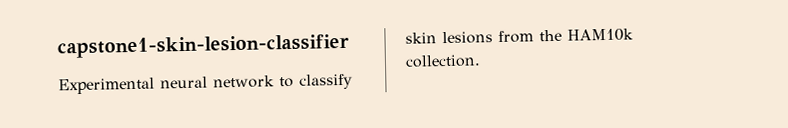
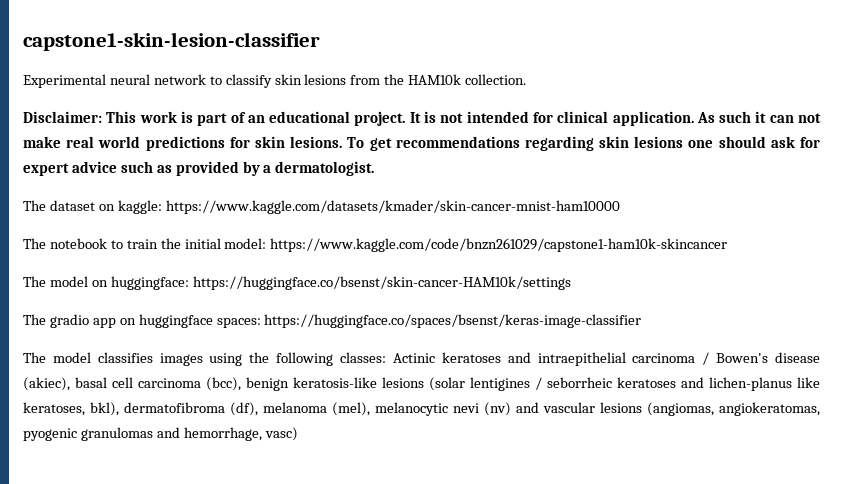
(481, 61) none -> [23,111,821,126] [23,136,820,151] [23,161,375,176] [23,200,620,214] [23,238,728,252] [23,276,571,290] [23,314,642,328] [23,352,821,366] [23,377,820,391] [23,402,820,416] [23,427,298,441] // Disclaimer: This work is part of an educational project. It is not intended for clinical application. As such it can not make real world predictions for skin lesions. To get recommendations regarding skin lesions one should ask for expert advice such as provided by a dermatologist. // The dataset on kaggle: https://www.kaggle.com/datasets/kmader/skin-cancer-mnist-ham10000 // The notebook to train the initial model: https://www.kaggle.com/code/bnzn261029/capstone1-ham10k-skincancer // The model on huggingface: https://huggingface.co/bsenst/skin-cancer-HAM10k/settings // The gradio app on huggingface spaces: https://huggingface.co/spaces/bsenst/keras-image-classifier // The model classifies images using the following classes: Actinic keratoses and intraepithelial carcinoma / Bowen's disease (akiec), basal cell carcinoma (bcc), benign keratosis-like lesions (solar lentigines / seborrheic keratoses and lichen-planus like keratoses, bkl), dermatofibroma (df), melanoma (mel), melanocytic nevi (nv) and vascular lesions (angiomas, angiokeratomas, pyogenic granulomas and hemorrhage, vasc)

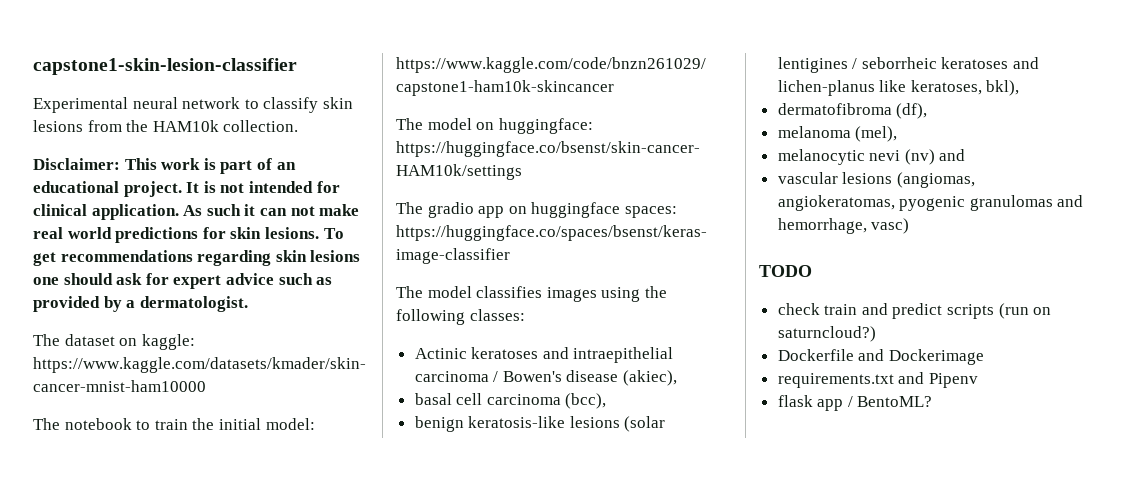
(387, 357) none -> (525, 315) //
(70, 384) none -> (678, 378) //
(241, 384) none -> (607, 401) //
(119, 409) none -> (1020, 88) //
(258, 409) none -> (928, 111) //
(370, 409) none -> (898, 134) //
(539, 407) none -> (966, 155) //
(298, 434) none -> [759,265,812,277] [777,303,1052,319] [777,326,876,342] [777,349,984,365] [777,372,978,388] [777,395,933,411] // TODO // check train and predict scripts (run on saturncloud?) // Dockerfile and Dockerimage // requirements.txt and Pipenv // flask app / BentoML?

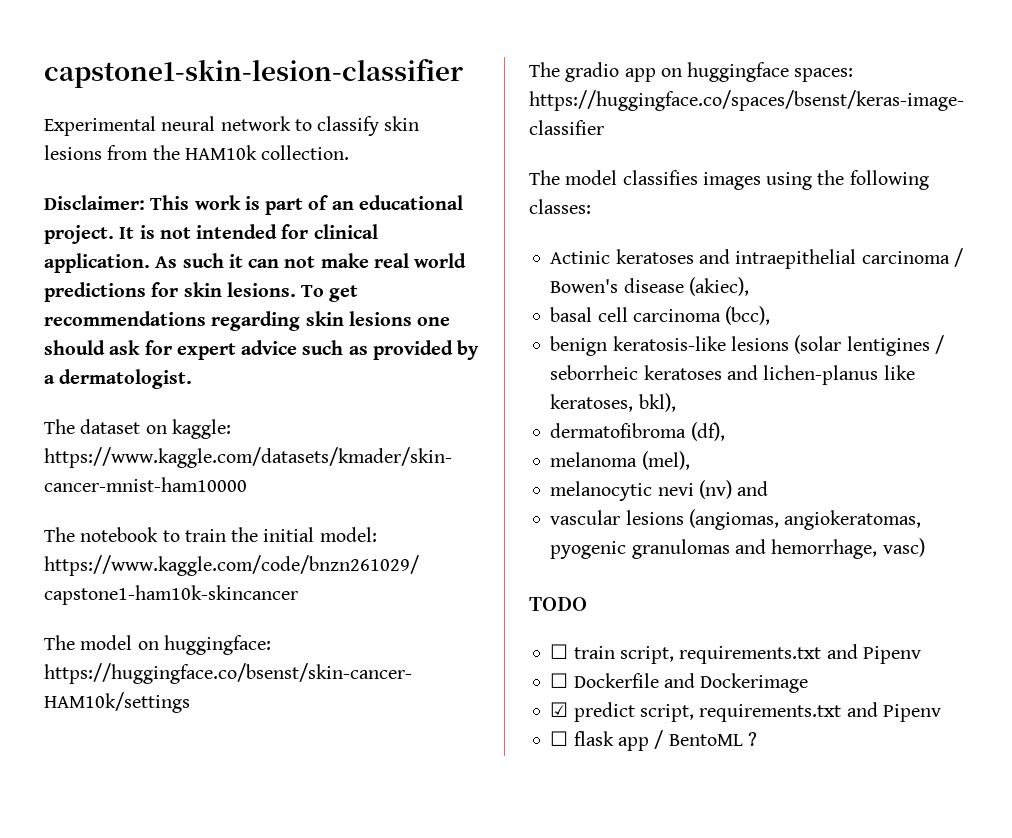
[777,303,1052,319] [777,326,876,342] check train and predict scripts (run on saturncloud?) // -> [550,644,921,664] [550,673,569,688] ☐ train script, requirements.txt and Pipenv // ☐
[777,372,978,388] requirements.txt and Pipenv // -> [550,702,941,722] [550,731,569,746] ☑ predict script, requirements.txt and Pipenv // ☐
[857,396,933,407] BentoML? -> [668,732,757,746] BentoML ?

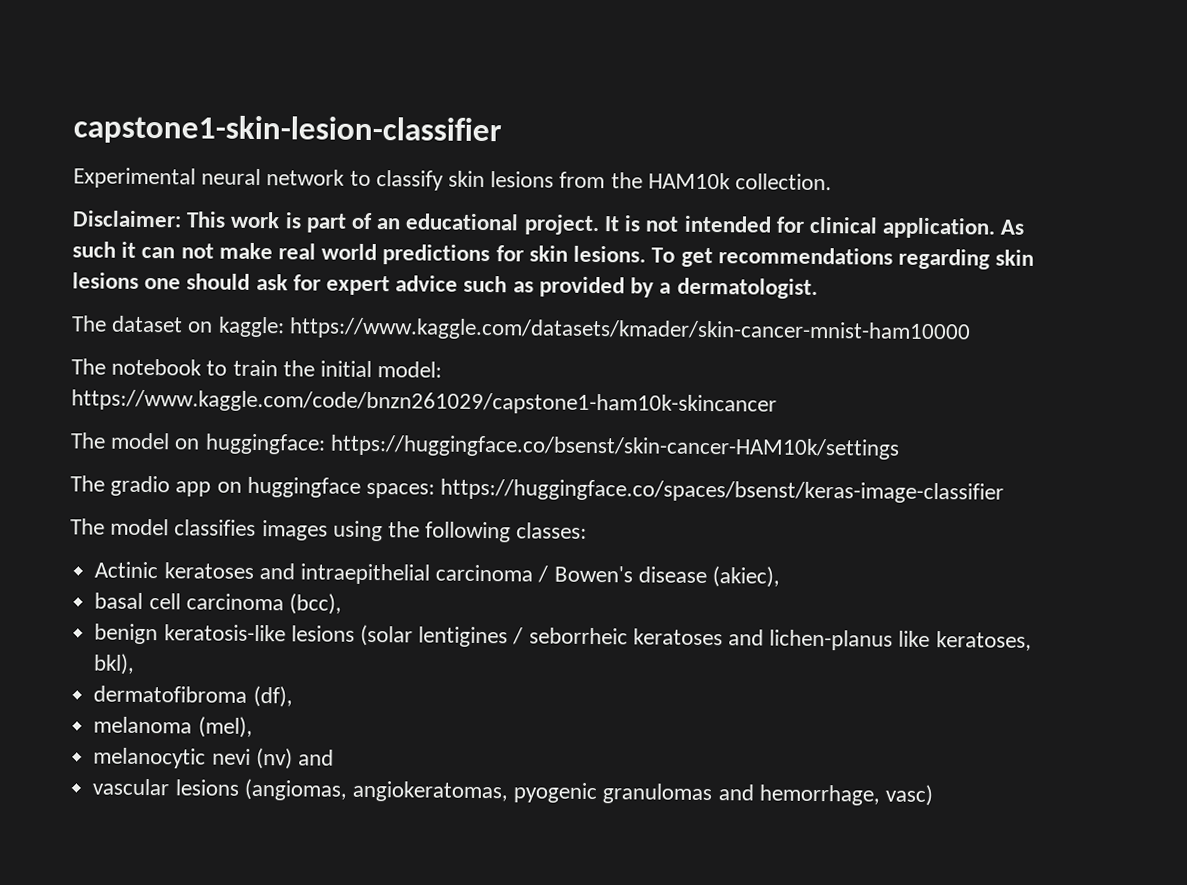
[529,597,587,611] [550,644,921,664] [550,673,809,693] [550,702,941,722] [550,730,757,751] // TODO // ☐ train script, requirements.txt and Pipenv // ☐ Dockerfile and Dockerimage // ☑ predict script, requirements.txt and Pipenv // ☐ flask app / BentoML ? -> (933, 795) none

